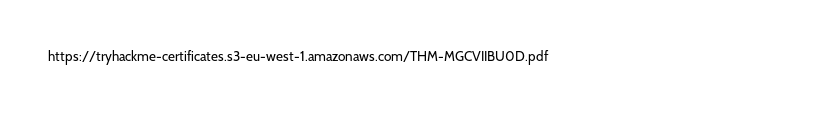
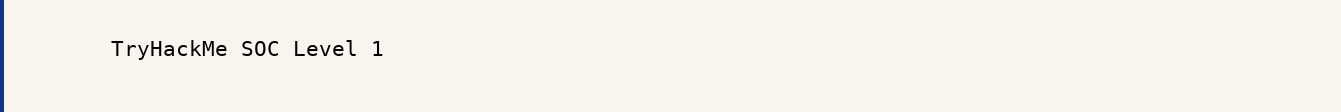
[48,50,549,65] https://tryhackme-certificates.s3-eu-west-1.amazonaws.com/THM-MGCVIIBU0D.pdf -> [111,40,384,60] TryHackMe SOC Level 1

